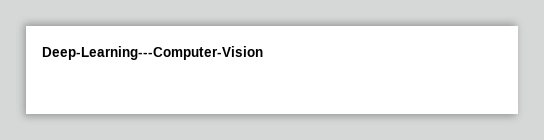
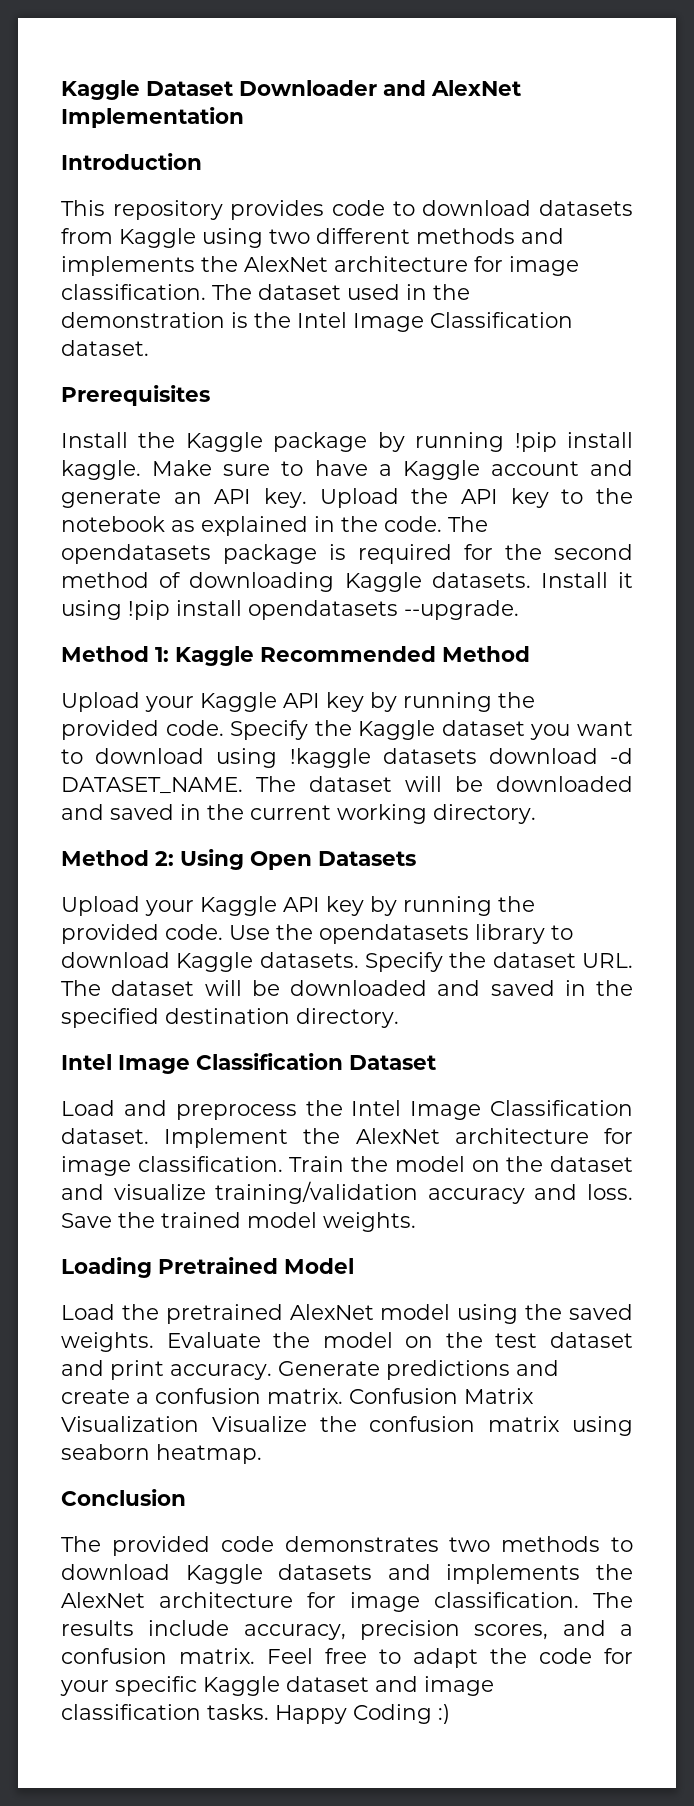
[42,46,263,60] Deep-Learning---Computer-Vision -> [61,80,521,100] [61,107,244,128] [61,153,202,170] [61,200,633,220] [61,228,564,248] [61,256,579,276] [61,284,470,300] [61,312,573,332] [61,340,149,356] [61,385,210,406] [61,432,633,452] [61,460,633,480] [61,488,634,508] [61,516,488,536] [61,544,633,564] [61,572,634,592] [61,600,519,620] [61,646,530,666] [61,692,535,712] [61,720,633,740] [61,748,633,768] [61,776,633,794] [61,804,536,824] [61,849,416,870] [61,896,535,916] [61,924,573,944] [61,952,633,972] [61,980,633,996] [61,1008,399,1028] [61,1053,436,1074] [61,1100,633,1120] [61,1128,633,1148] [61,1156,633,1176] [61,1181,634,1204] [61,1212,416,1232] [61,1257,354,1278] [61,1304,633,1324] [61,1332,633,1352] [61,1360,559,1380] [61,1388,534,1404] [61,1416,633,1436] [61,1444,262,1464] [61,1489,186,1506] [61,1536,633,1556] [61,1564,634,1584] [61,1592,633,1612] [61,1620,633,1640] [61,1648,633,1668] [60,1676,494,1696] [61,1704,450,1724] Kaggle Dataset Downloader and AlexNet Implementation // Introduction // This repository provides code to download datasets from Kaggle using two different methods and implements the AlexNet architecture for image classification. The dataset used in the demonstration is the Intel Image Classification dataset. // Prerequisites // Install the Kaggle package by running !pip install kaggle. Make sure to have a Kaggle account and generate an API key. Upload the API key to the notebook as explained in the code. The opendatasets package is required for the second method of downloading Kaggle datasets. Install it using !pip install opendatasets --upgrade. // Method 1: Kaggle Recommended Method // Upload your Kaggle API key by running the provided code. Specify the Kaggle dataset you want to download using !kaggle datasets download -d DATASET_NAME. The dataset will be downloaded and saved in the current working directory. // Method 2: Using Open Datasets // Upload your Kaggle API key by running the provided code. Use the opendatasets library to download Kaggle datasets. Specify the dataset URL. The dataset will be downloaded and saved in the specified destination directory. // Intel Image Classification Dataset // Load and preprocess the Intel Image Classification dataset. Implement the AlexNet architecture for image classification. Train the model on the dataset and visualize training/validation accuracy and loss. Save the trained model weights. // Loading Pretrained Model // Load the pretrained AlexNet model using the saved weights. Evaluate the model on the test dataset and print accuracy. Generate predictions and create a confusion matrix. Confusion Matrix Visualization Visualize the confusion matrix using seaborn heatmap. // Conclusion // The provided code demonstrates two methods to download Kaggle datasets and implements the AlexNet architecture for image classification. The results include accuracy, precision scores, and a confusion matrix. Feel free to adapt the code for your specific Kaggle dataset and image classification tasks. Happy Coding :)

